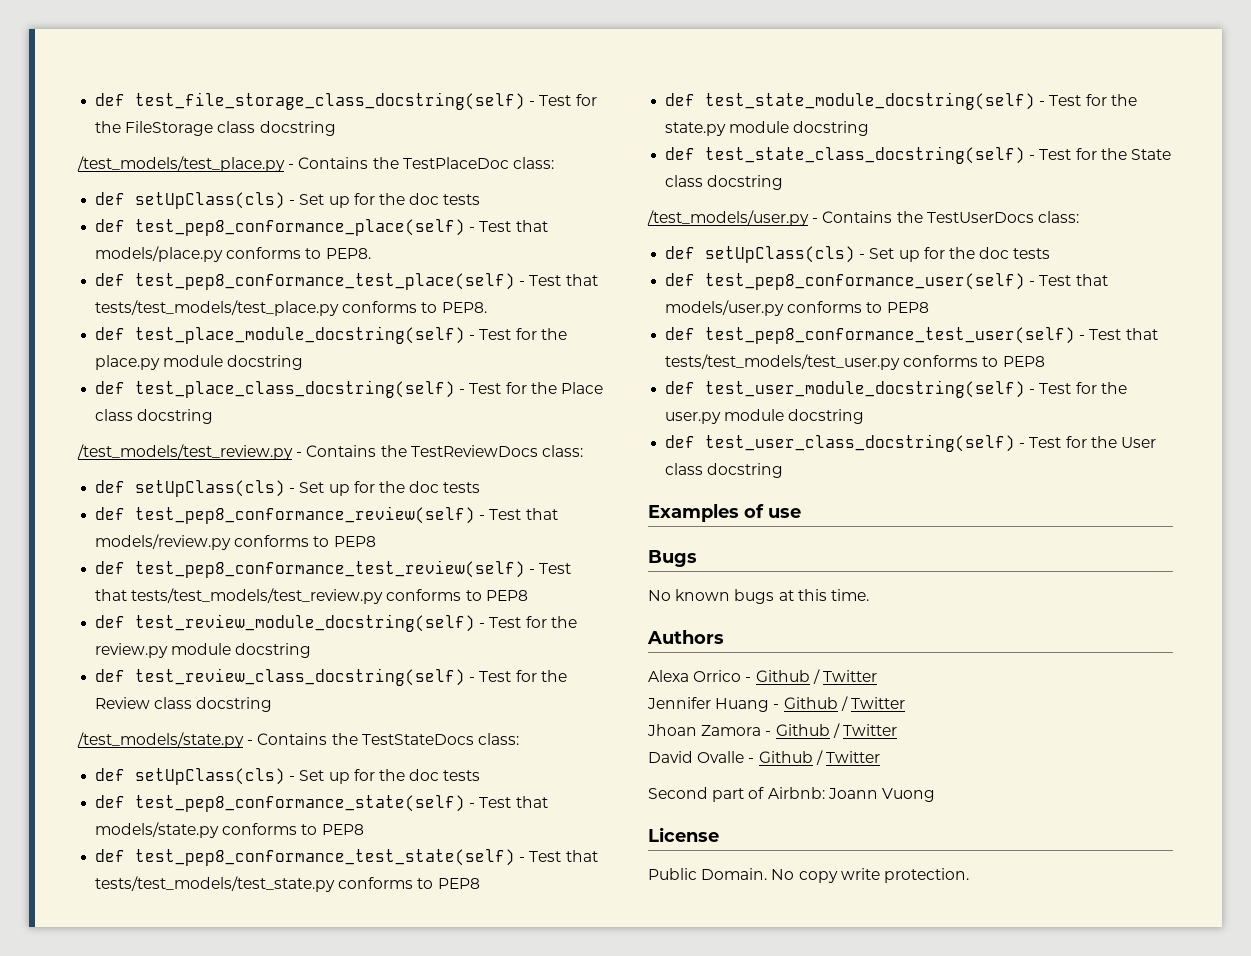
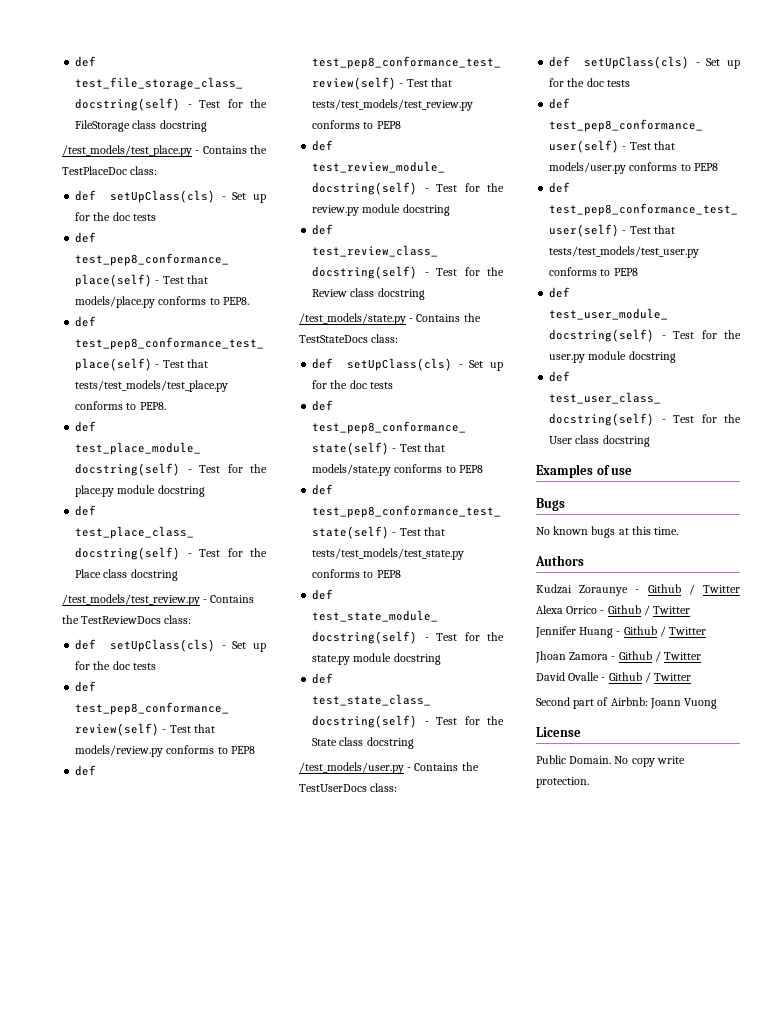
(724, 637) none -> [536,584,740,596] Kudzai Zoraunye - Github / Twitter

